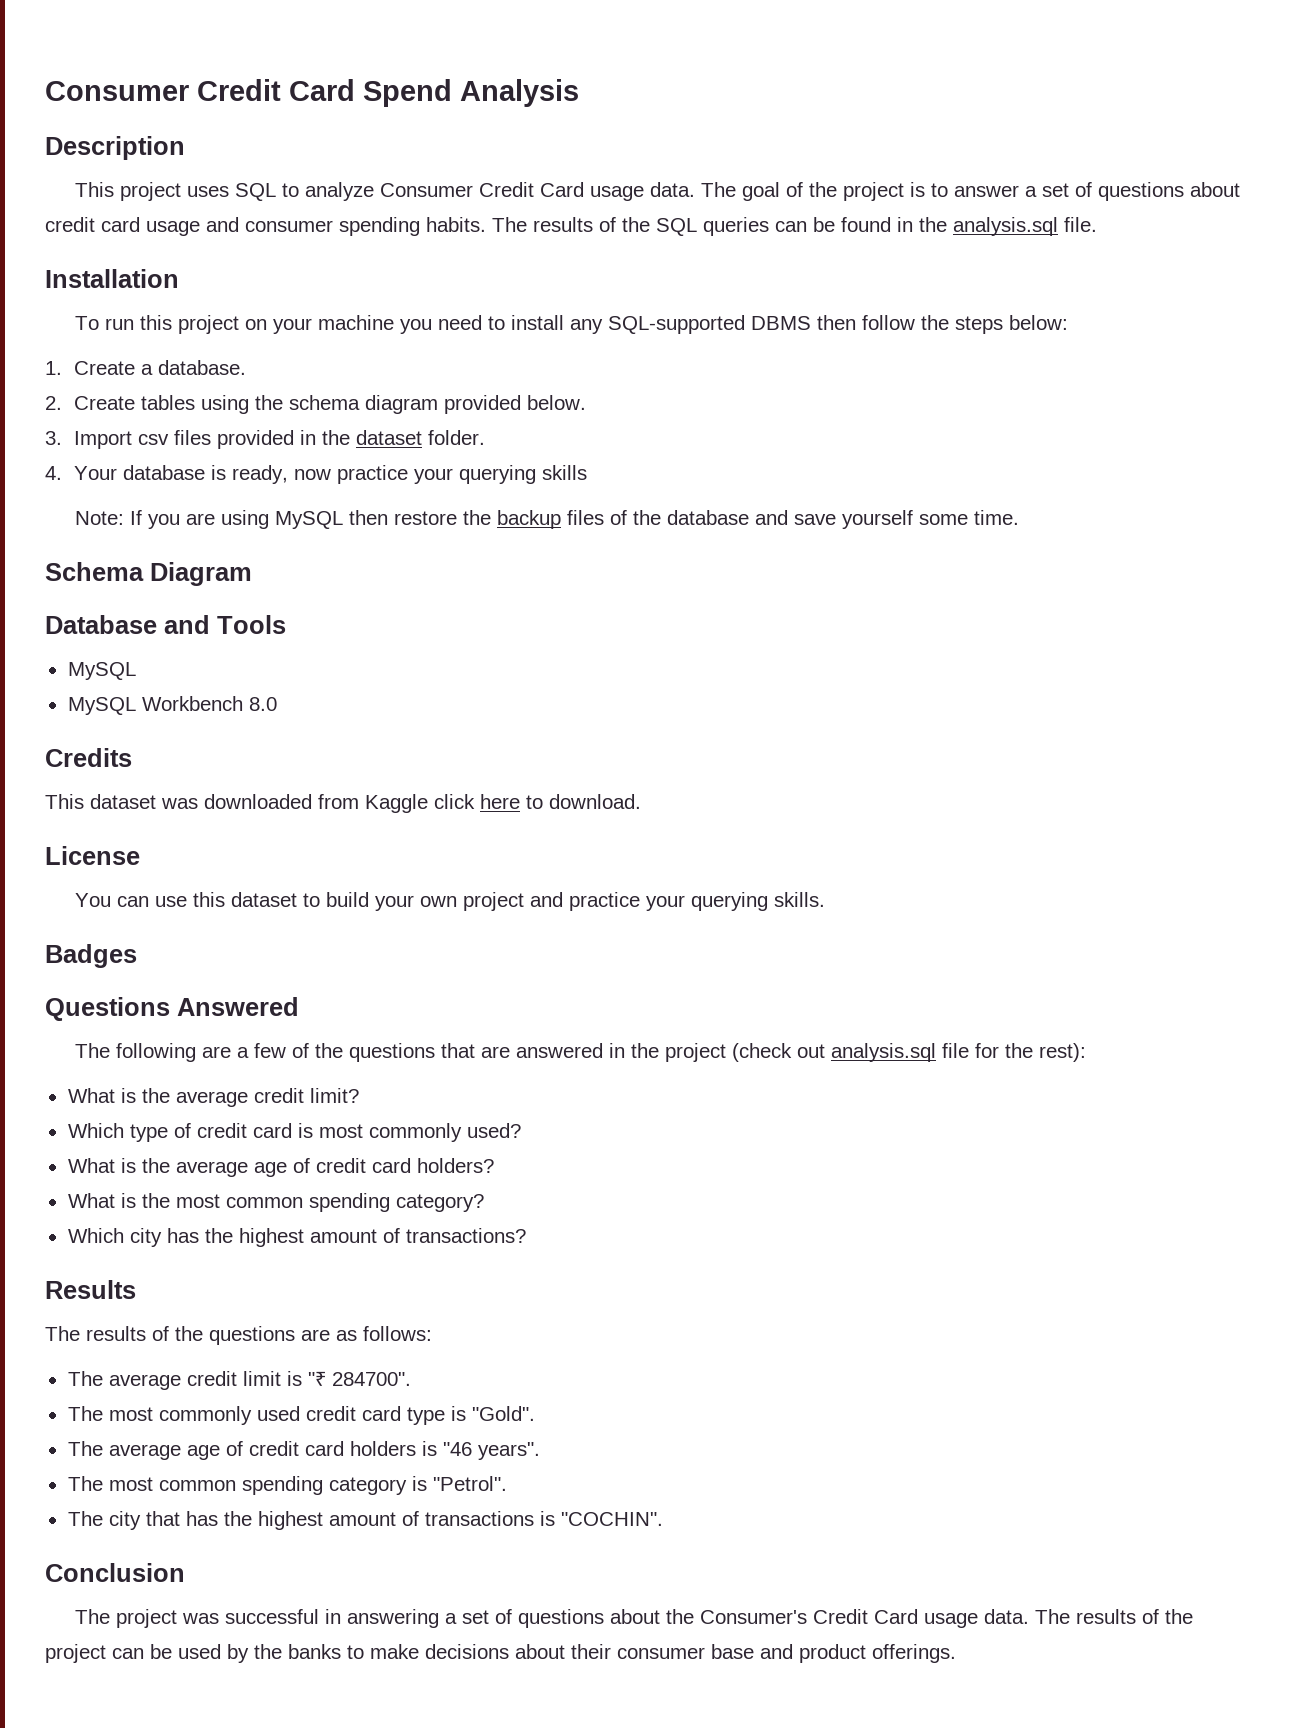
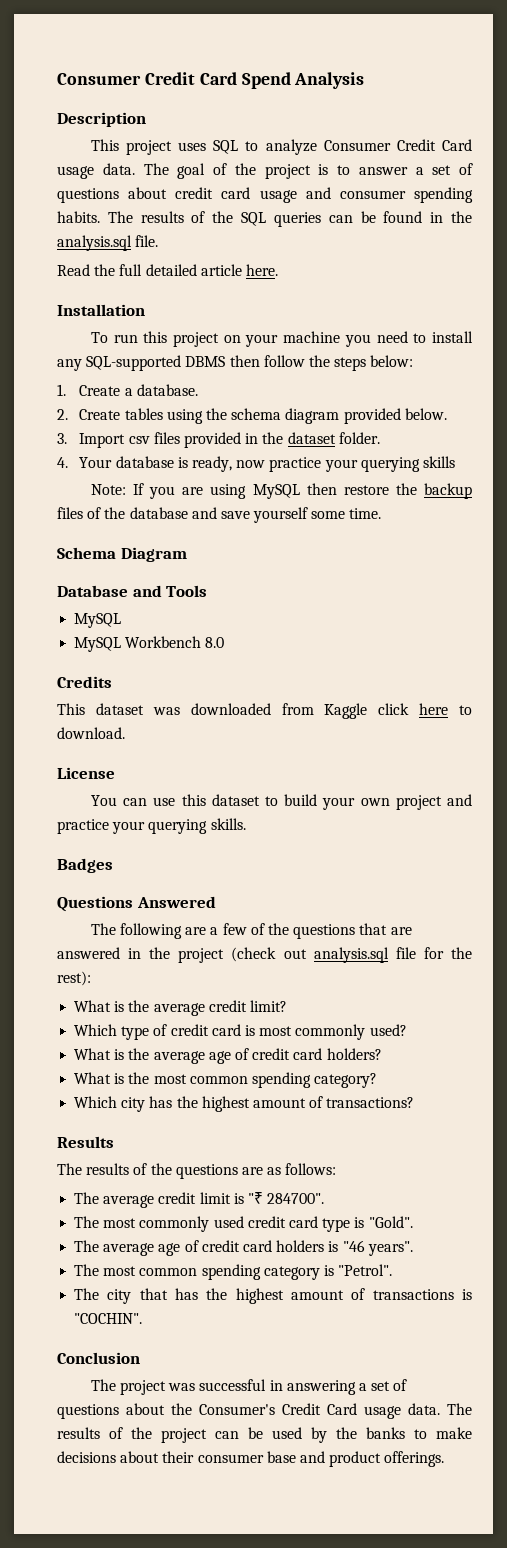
(1097, 224) none -> [57,264,278,276] // Read the full detailed article here.

